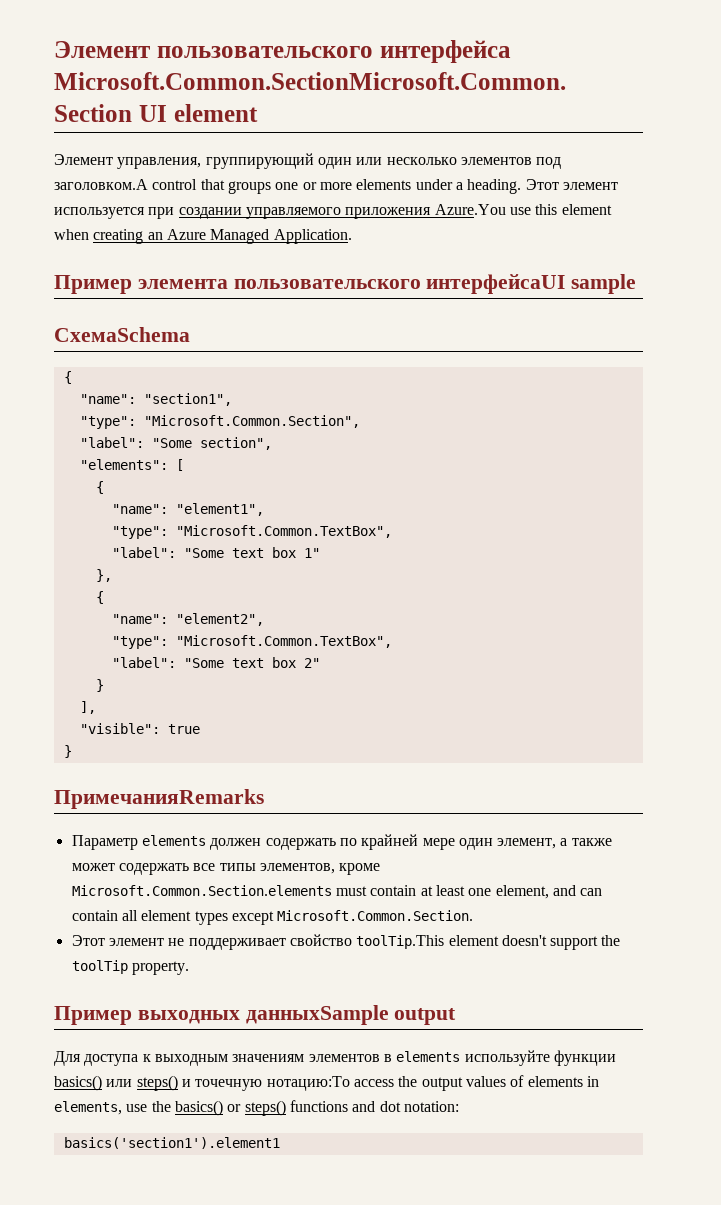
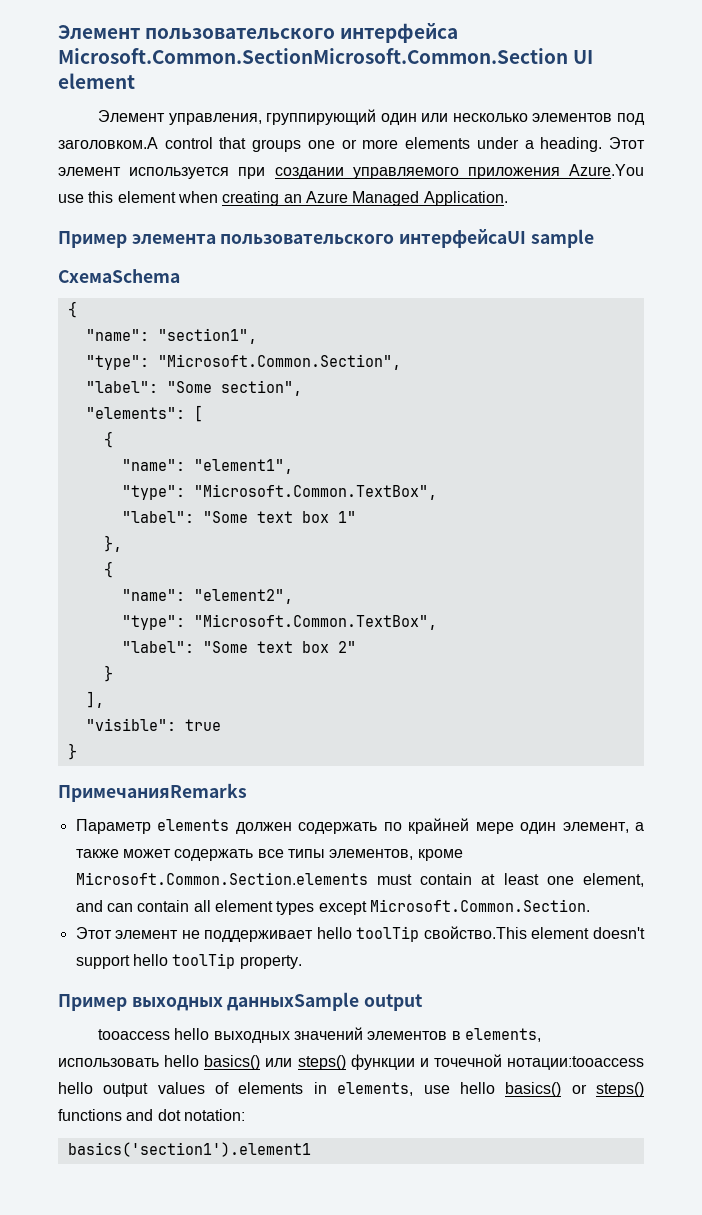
[289,934,445,949] свойство toolTip.This -> [316,926,527,942] hello toolTip свойство.This
[601,935,621,946] the -> [132,954,168,966] hello
[54,1050,616,1066] [54,1075,418,1091] Для доступа к выходным значениям элементов в elements используйте функции basics() или steps() и точечную нотацию:To access the -> [98,1027,542,1043] [58,1054,644,1070] [58,1082,93,1094] tooaccess hello выходных значений элементов в elements, использовать hello basics() или steps() функции и точечной нотации:tooaccess hello
[151,1101,171,1112] the -> [459,1082,495,1094] hello

